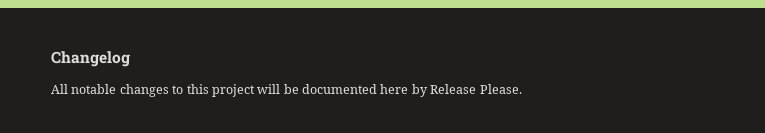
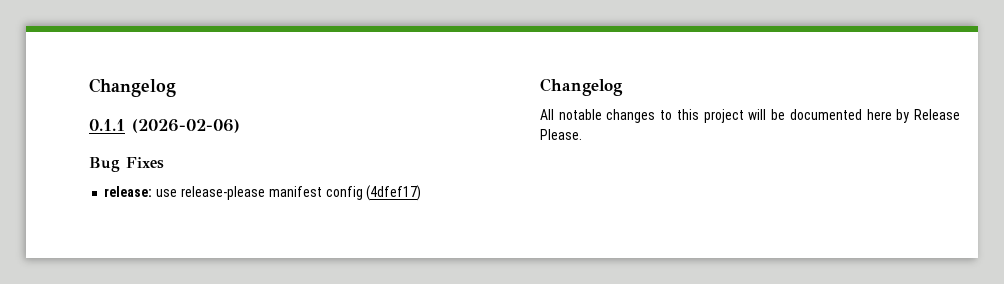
[51,51,130,67] Changelog -> [89,78,176,97] [89,119,240,133] [89,157,164,172] [104,185,422,201] [540,78,623,96] Changelog // 0.1.1 (2026-02-06) // Bug Fixes // release: use release-please manifest config (4dfef17) // Changelog

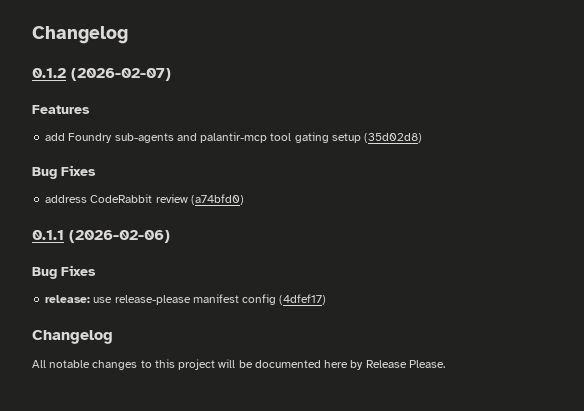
[89,78,176,97] Changelog -> [32,26,128,44] [32,68,171,81] [32,105,90,114] [45,132,423,143] [32,165,96,179] [45,194,244,205] Changelog // 0.1.2 (2026-02-07) // Features // add Foundry sub-agents and palantir-mcp tool gating setup (35d02d8) // Bug Fixes // address CodeRabbit review (a74bfd0)

